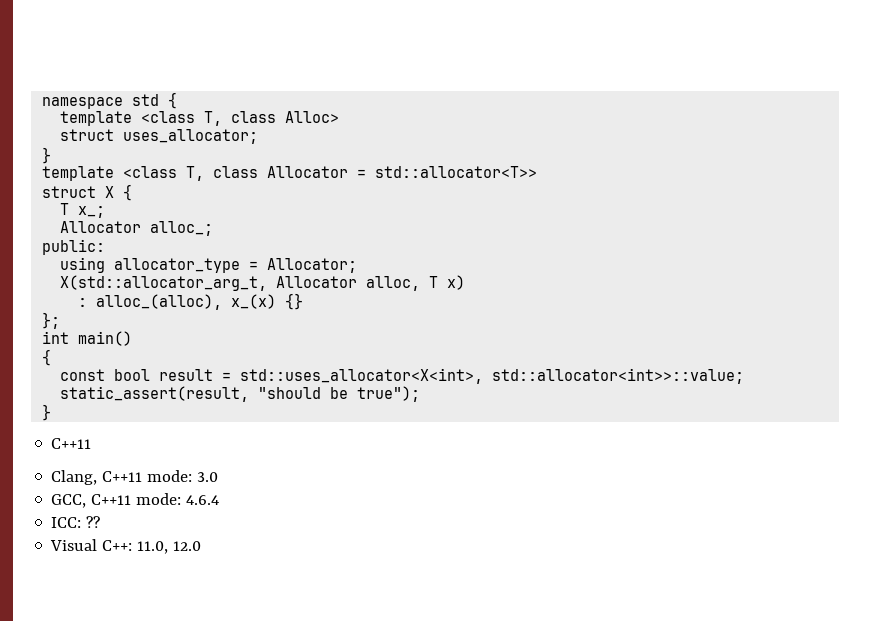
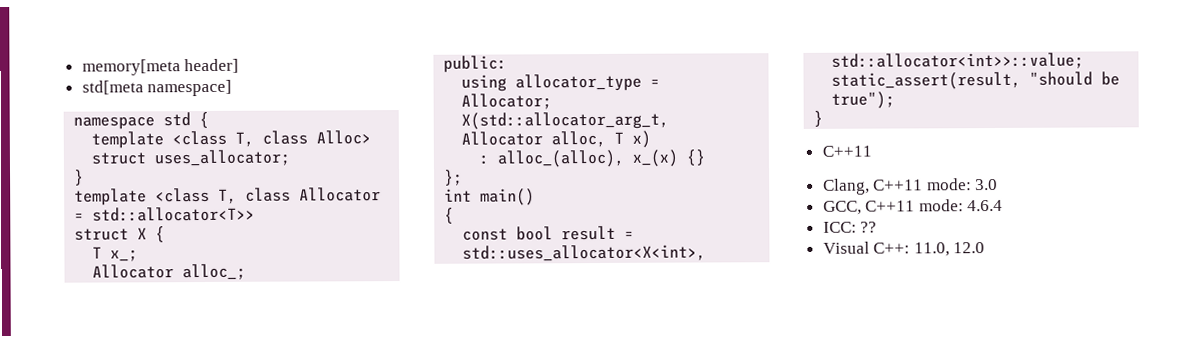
(42, 103) none -> [81,58,240,76] [81,79,233,97] memory[meta header] // std[meta namespace] //

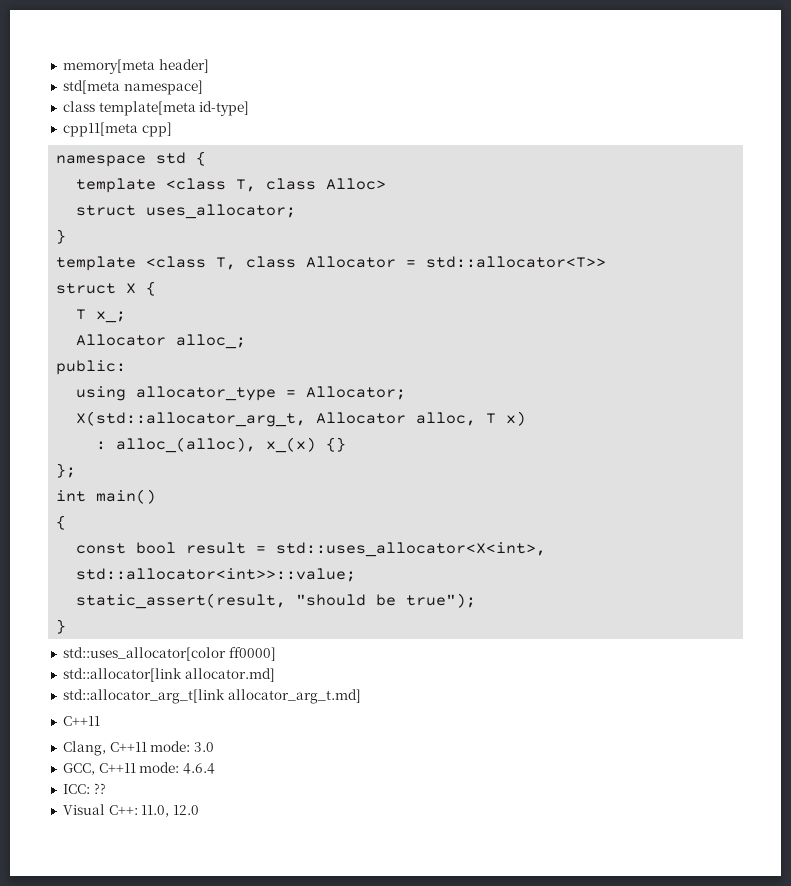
(233, 88) none -> [62,101,250,116] [62,122,172,137] // class template[meta id-type] // cpp11[meta cpp]
(824, 118) none -> [62,647,276,661] [62,668,275,682] [62,689,361,704] // std::uses_allocator[color ff0000] // std::allocator[link allocator.md] // std::allocator_arg_t[link allocator_arg_t.md]

